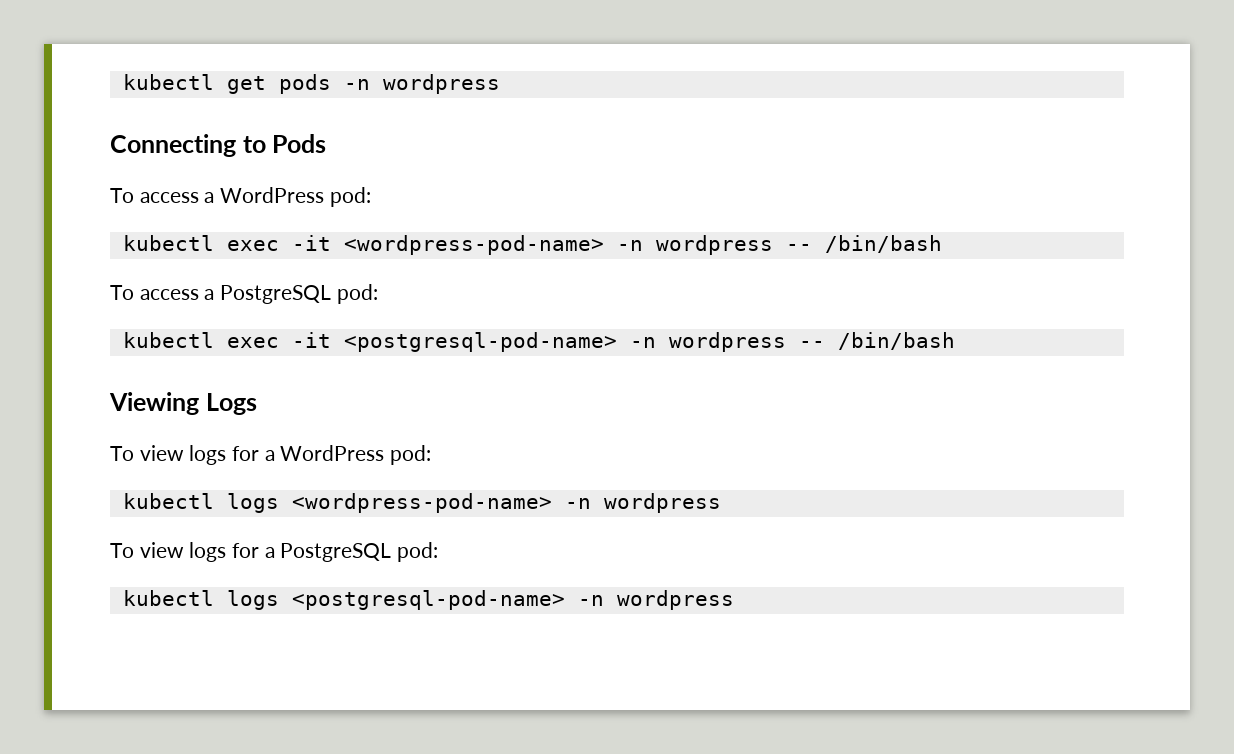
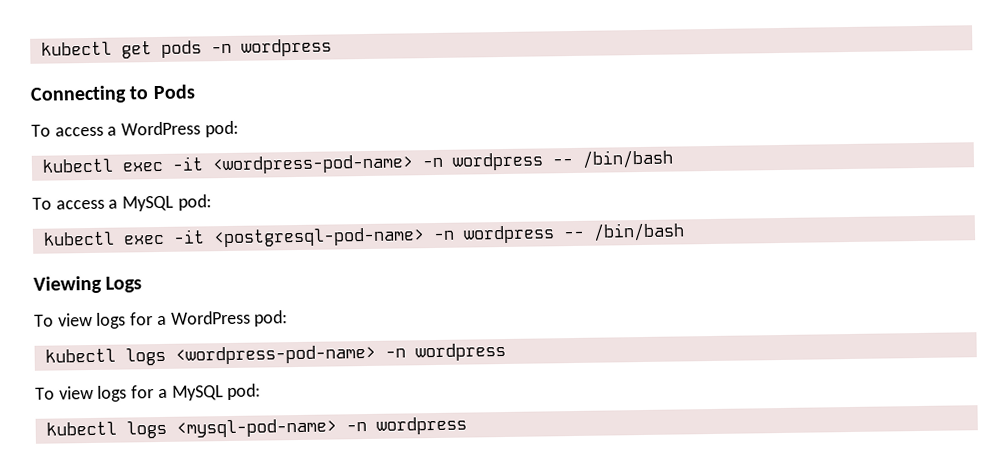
[220,285,332,304] PostgreSQL -> [122,195,175,212] MySQL
[280,542,439,562] [122,590,565,610] PostgreSQL pod: // kubectl logs <postgresql-pod-name> -> [171,383,262,401] [45,418,337,439] MySQL pod: // kubectl logs <mysql-pod-name>

